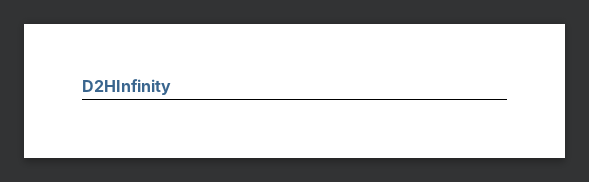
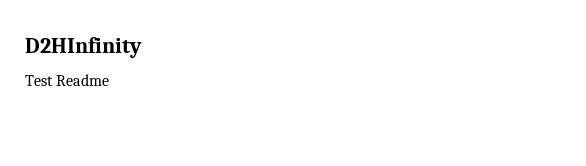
(171, 87) none -> [25,74,110,86] // Test Readme

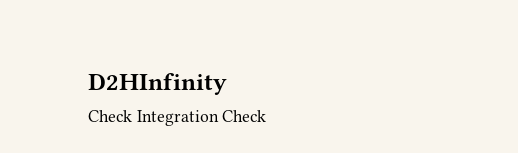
[25,74,110,86] Test Readme -> [88,110,267,126] Check Integration Check

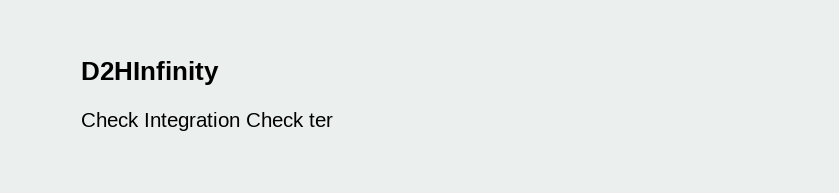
(267, 116) none -> [309,113,333,127] ter

